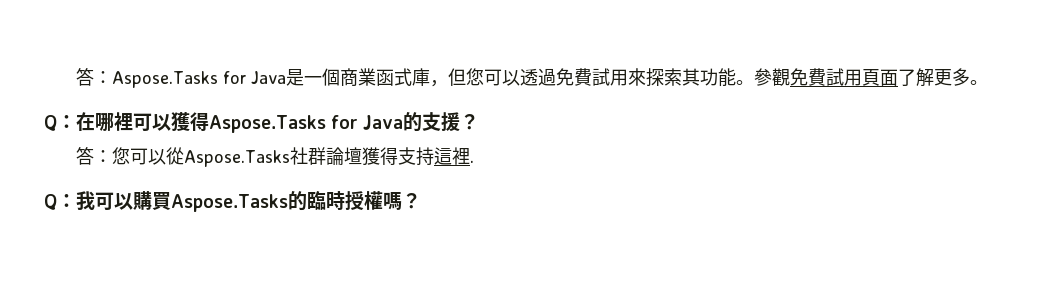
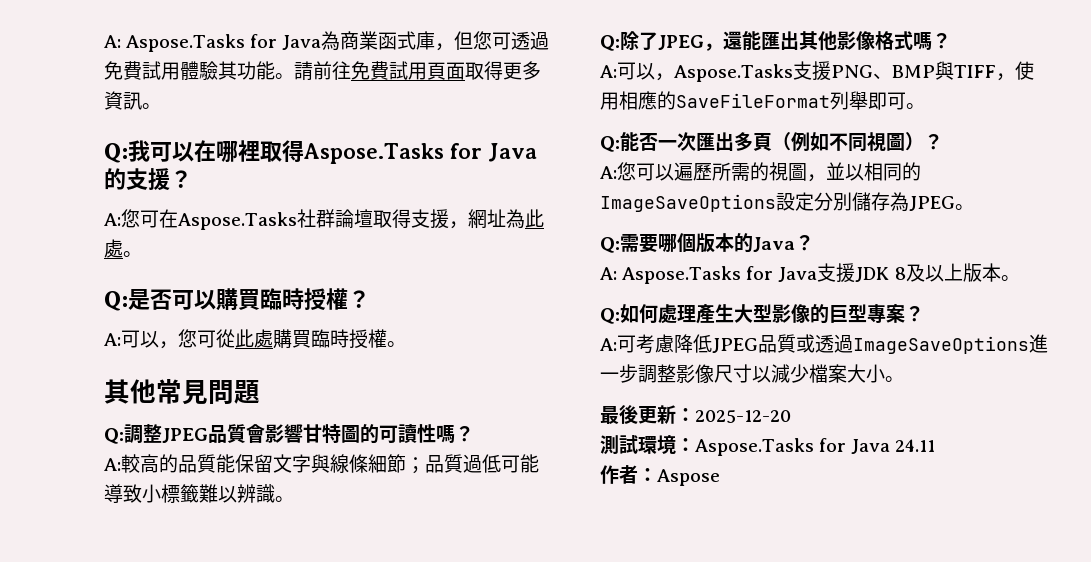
[75,68,340,88] 答：Aspose.Tasks for Java是一個 -> [104,31,341,52] A: Aspose.Tasks for Java為
[501,70,520,86] 以 -> (512, 41) none
[627,68,682,87] 來探索 -> [180,61,218,81] 體驗
[753,68,790,86] 參觀 -> [294,61,351,81] 請前往
[897,68,988,87] [44,112,190,132] 了解更多。 // Q：在哪裡可以獲 -> [465,61,541,80] [104,91,161,110] [104,140,282,163] 取得更多資訊。 // Q:我可以在哪裡取
[75,147,474,167] [44,191,95,210] 答：您可以從Aspose.Tasks社群論壇獲得支持這裡. // Q：我 -> [104,209,544,230] [104,239,142,258] [104,289,172,311] A:您可在Aspose.Tasks社群論壇取得支援，網址為此處。 // Q:是否
[171,191,421,212] Aspose.Tasks的臨時授權嗎？ -> [260,288,370,310] [104,329,406,349] [104,379,260,405] [104,424,474,444] [104,454,539,474] [104,484,294,503] [600,31,951,51] [600,61,1034,82] [600,91,925,110] [600,132,943,152] [600,162,921,182] [600,192,974,212] [600,233,814,253] [600,263,1020,284] [600,304,924,324] [600,334,1048,354] [600,364,904,383] [600,405,791,424] [600,435,936,456] [600,465,720,486] 臨時授權？ // A:可以，您可從此處購買臨時授權。 // 其他常見問題 // Q:調整JPEG品質會影響甘特圖的可讀性嗎？ // A:較高的品質能保留文字與線條細節；品質過低可能導致小標籤難以辨識。 // Q:除了JPEG，還能匯出其他影像格式嗎？ // A:可以，Aspose.Tasks支援PNG、BMP與TIFF，使用相應的SaveFileFormat列舉即可。 // Q:能否一次匯出多頁（例如不同視圖）？ // A:您可以遍歷所需的視圖，並以相同的ImageSaveOptions設定分別儲存為JPEG。 // Q:需要哪個版本的Java？ // A: Aspose.Tasks for Java支援JDK 8及以上版本。 // Q:如何處理產生大型影像的巨型專案？ // A:可考慮降低JPEG品質或透過ImageSaveOptions進一步調整影像尺寸以減少檔案大小。 // 最後更新：2025-12-20 // 測試環境：Aspose.Tasks for Java 24.11 // 作者：Aspose

